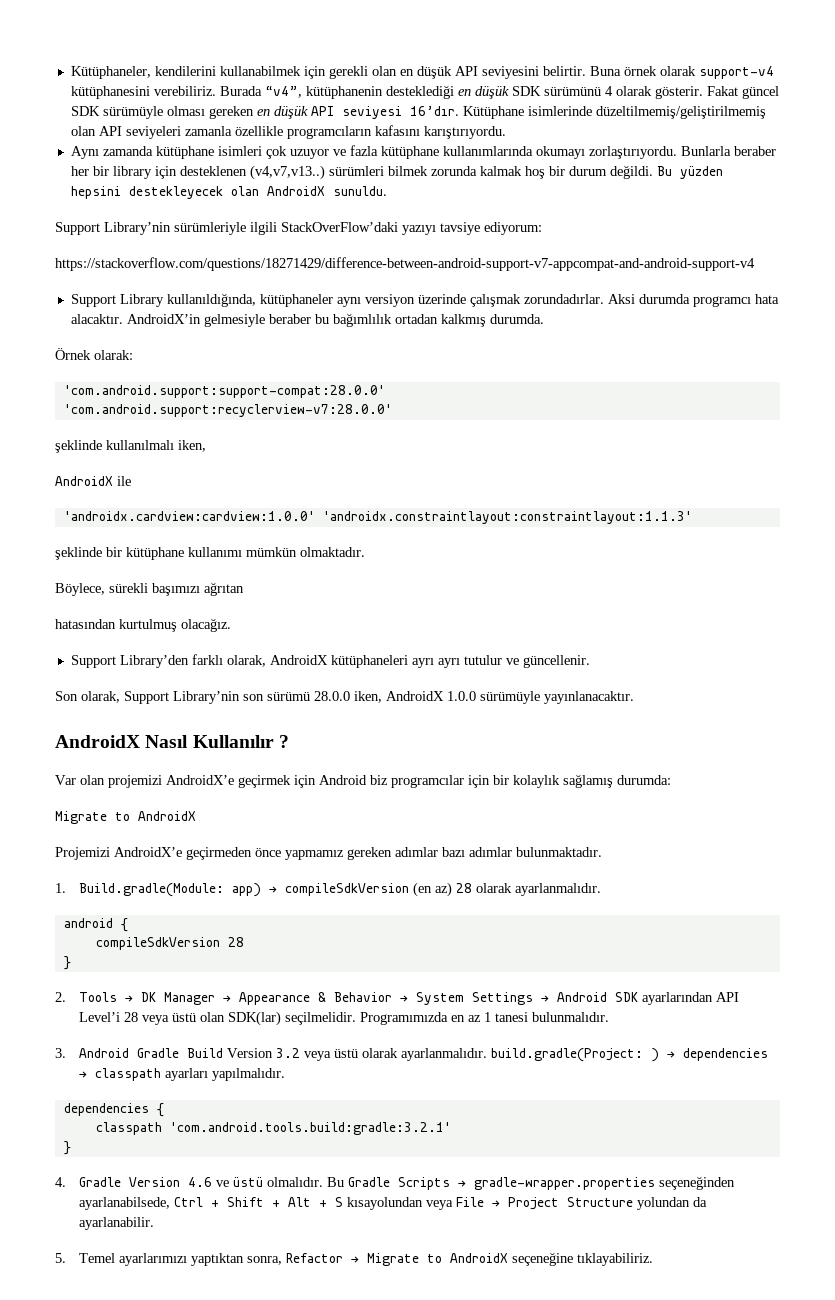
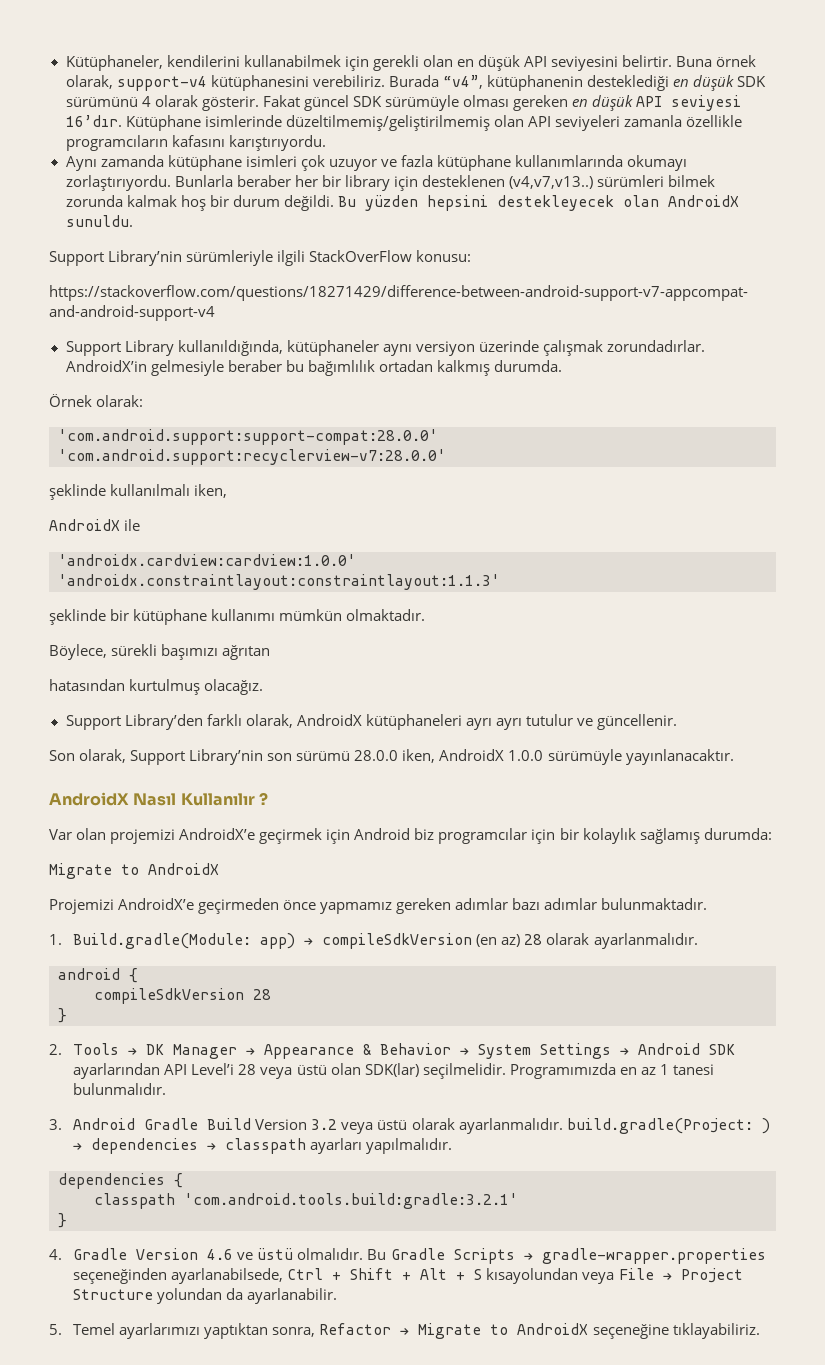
[659,66,696,76] olarak -> [65,75,113,89] olarak,
[281,222,542,235] StackOverFlow’daki yazıyı tavsiye ediyorum: -> [309,250,472,262] StackOverFlow konusu:
[607,294,779,307] [70,314,123,324] Aksi durumda programcı hata alacaktır. -> (705, 346) none

